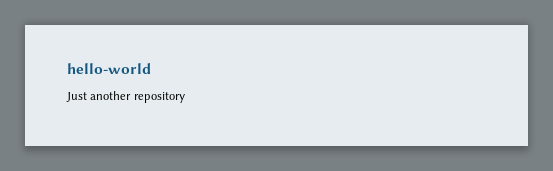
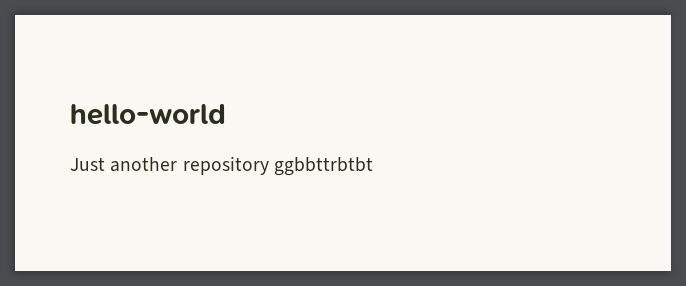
(185, 97) none -> [273,157,373,176] ggbbttrbtbt

